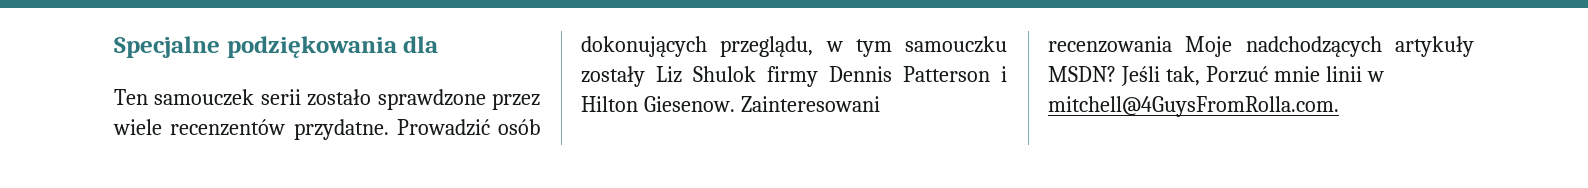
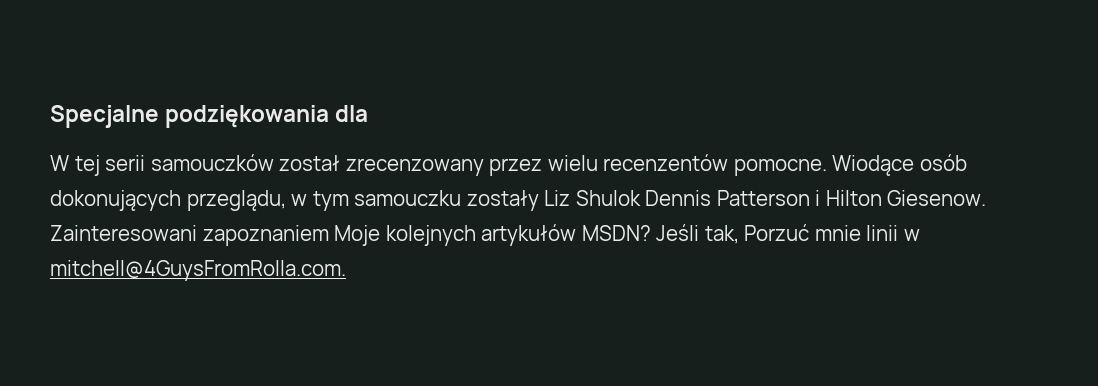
[114,89,540,110] [113,119,490,140] Ten samouczek serii zostało sprawdzone przez wiele recenzentów przydatne. Prowadzić -> [50,154,915,176] W tej serii samouczków został zrecenzowany przez wielu recenzentów pomocne. Wiodące
[767,66,818,87] firmy -> (641, 198) none
[1048,36,1474,57] recenzowania Moje nadchodzących artykuły -> [202,224,577,246] zapoznaniem Moje kolejnych artykułów

